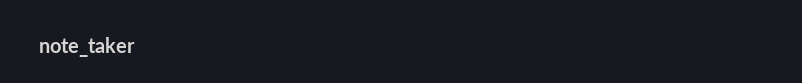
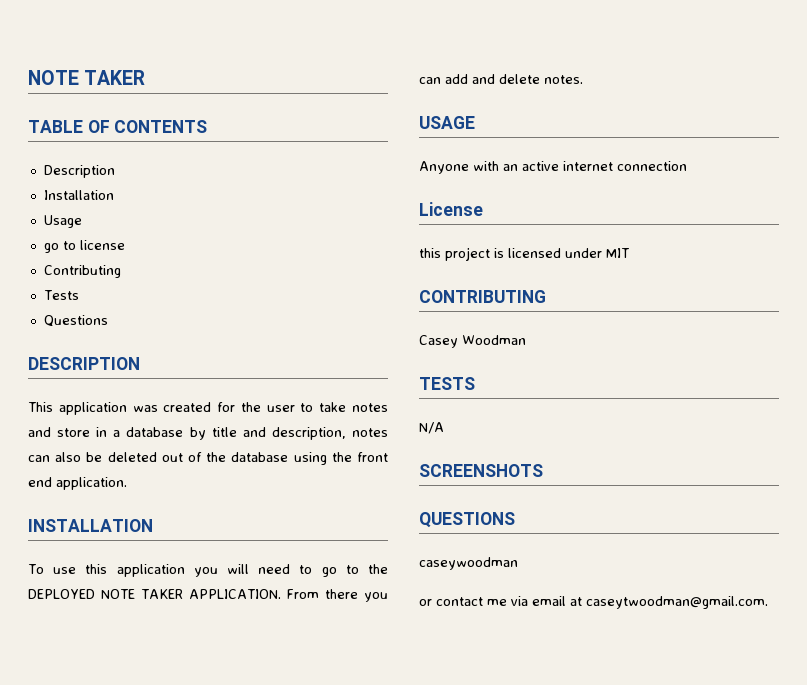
[39,37,135,57] note_taker -> [28,70,146,85] [28,120,208,133] [43,165,115,178] [43,190,114,200] [43,215,82,228] [43,240,125,253] [43,265,121,278] [43,290,79,300] [43,315,108,327] [28,357,140,370] [28,402,388,415] [28,427,388,440] [28,452,388,465] [28,477,127,490] [28,519,153,532] [28,564,389,577] [28,589,388,602] [419,74,583,84] [419,116,475,129] [419,161,687,174] [419,202,483,216] [419,247,629,261] [419,290,546,303] [419,335,526,348] [419,377,475,390] [419,422,444,434] [419,464,543,477] [419,512,515,528] [419,557,518,570] [419,596,768,609] NOTE TAKER // TABLE OF CONTENTS // Description // Installation // Usage // go to license // Contributing // Tests // Questions // DESCRIPTION // This application was created for the user to take notes and store in a database by title and description, notes can also be deleted out of the database using the front end application. // INSTALLATION // To use this application you will need to go to the DEPLOYED NOTE TAKER APPLICATION. From there you can add and delete notes. // USAGE // Anyone with an active internet connection // License // this project is licensed under MIT // CONTRIBUTING // Casey Woodman // TESTS // N/A // SCREENSHOTS // QUESTIONS // caseywoodman // or contact me via email at caseytwoodman@gmail.com.

